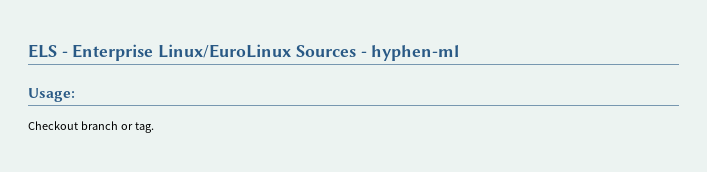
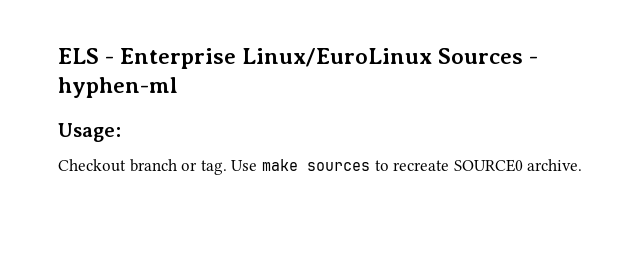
(154, 127) none -> [231,159,583,172] Use make sources to recreate SOURCE0 archive.

